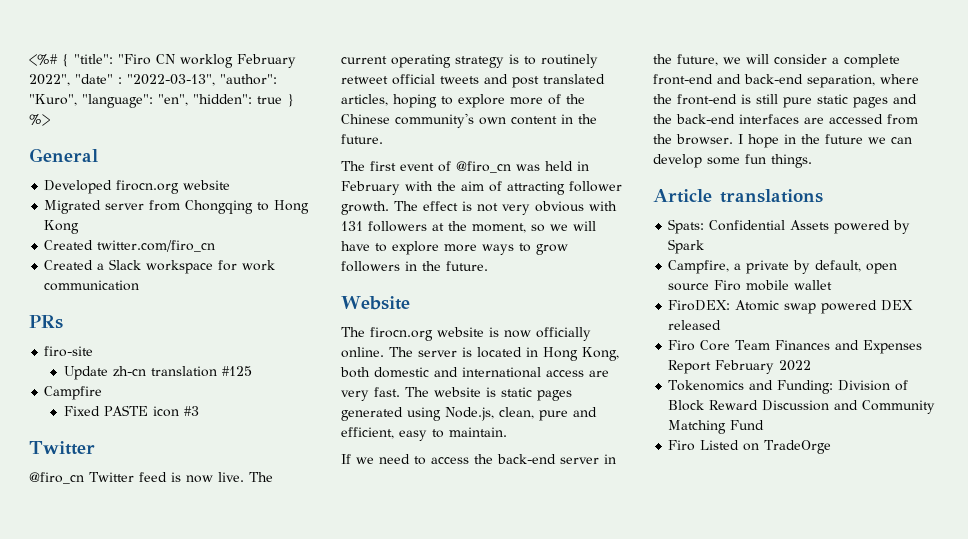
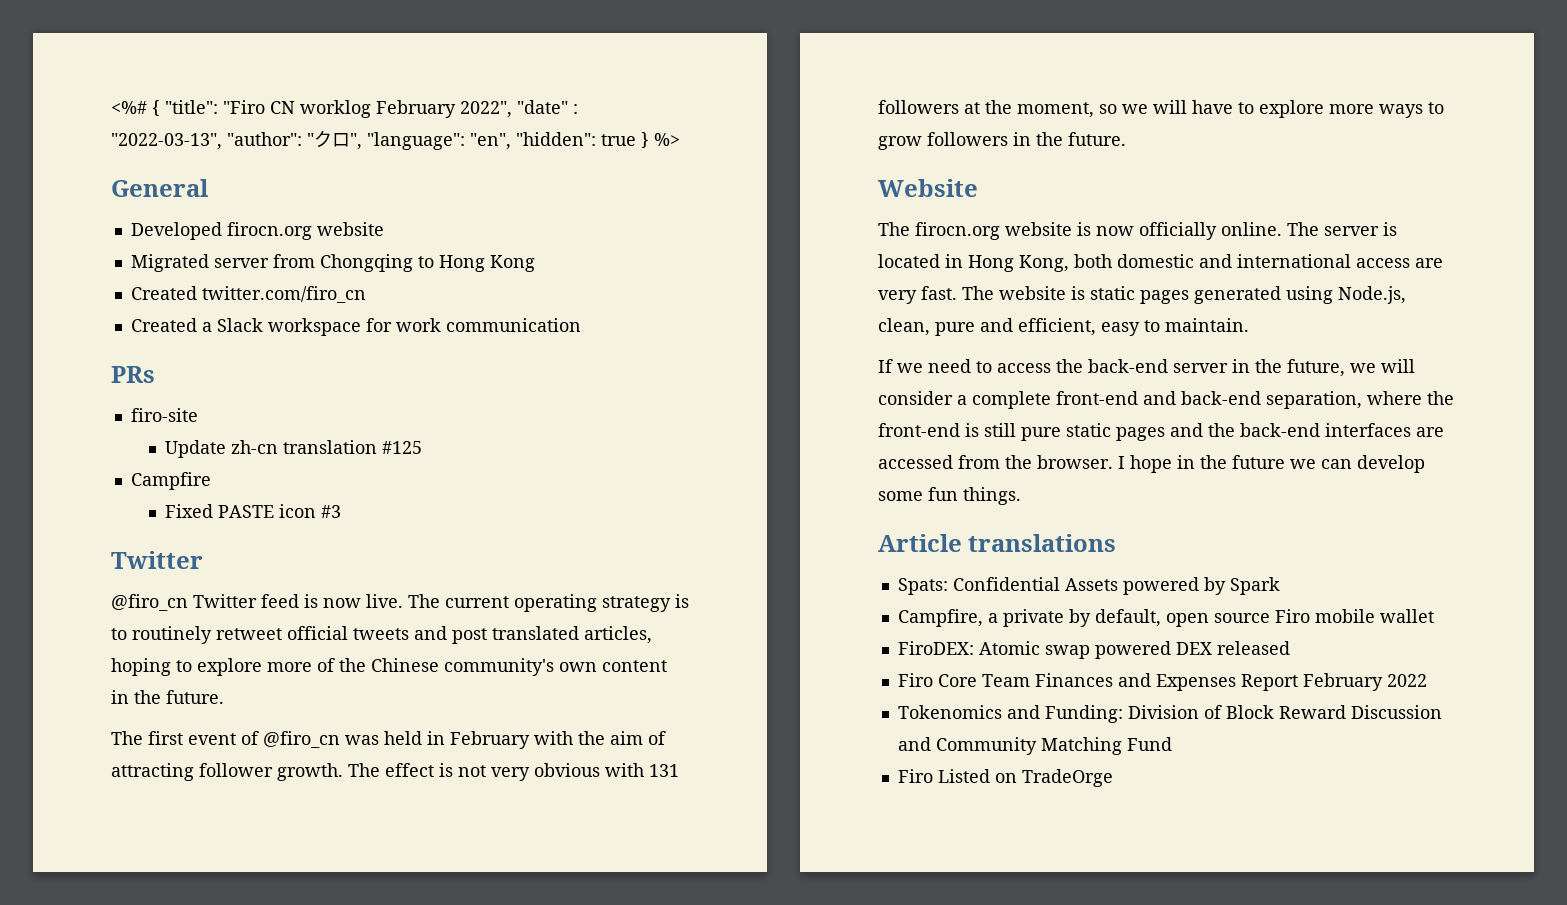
[29,94,77,106] "Kuro", -> [307,130,362,150] "クロ",

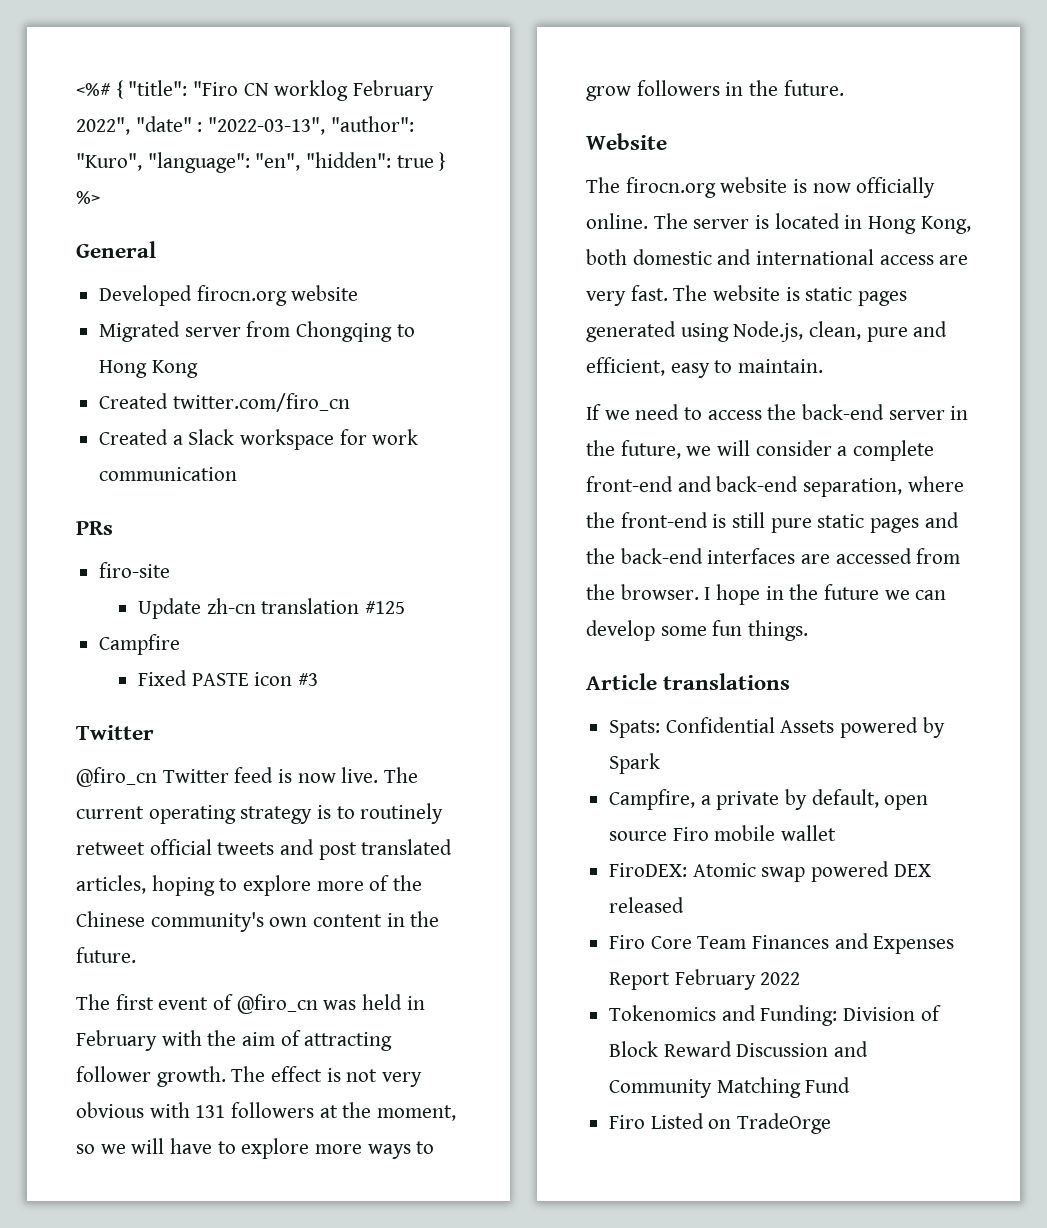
[307,130,362,150] "クロ", -> [76,153,142,171] "Kuro",

